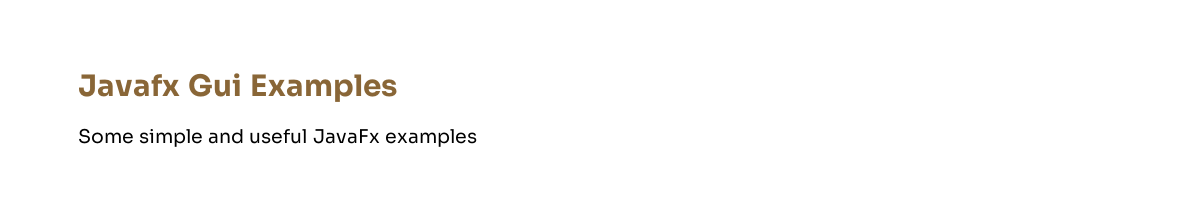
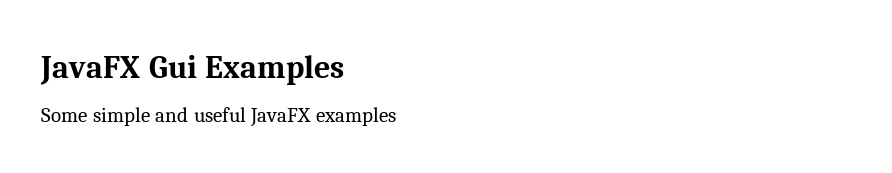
[78,74,180,97] Javafx -> [40,56,140,85] JavaFX
[312,129,380,144] JavaFx -> [250,108,312,127] JavaFX

